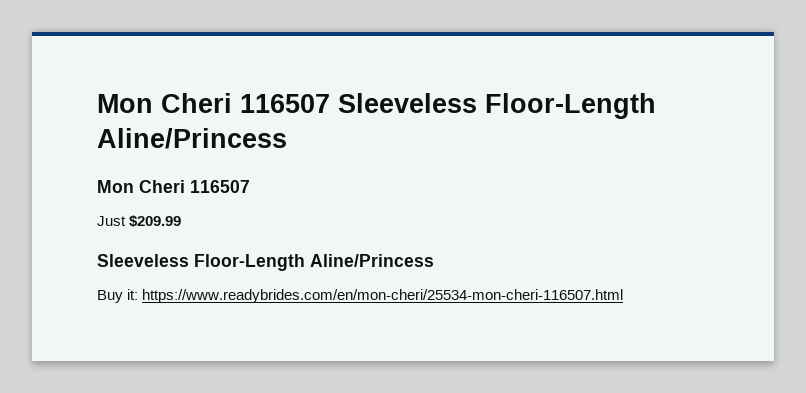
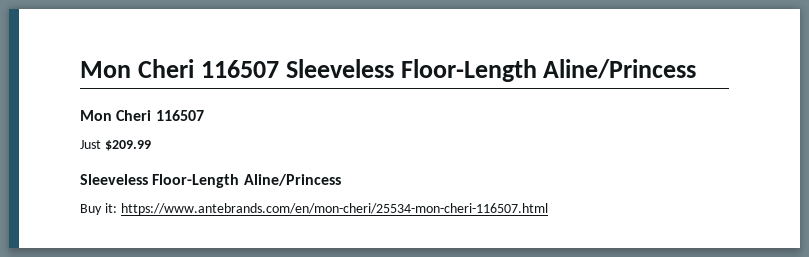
[142,289,624,303] https://www.readybrides.com/en/mon-cheri/25534-mon-cheri-116507.html -> [120,203,548,215] https://www.antebrands.com/en/mon-cheri/25534-mon-cheri-116507.html

